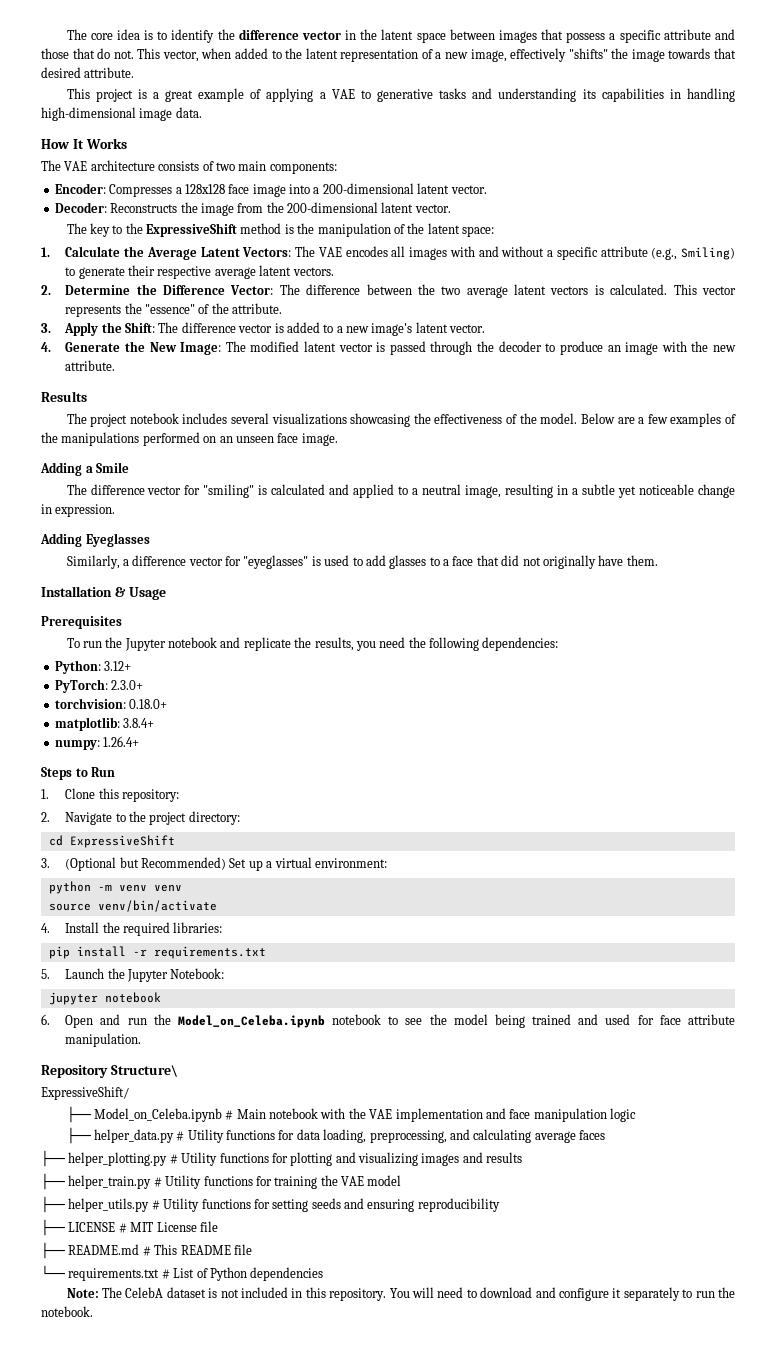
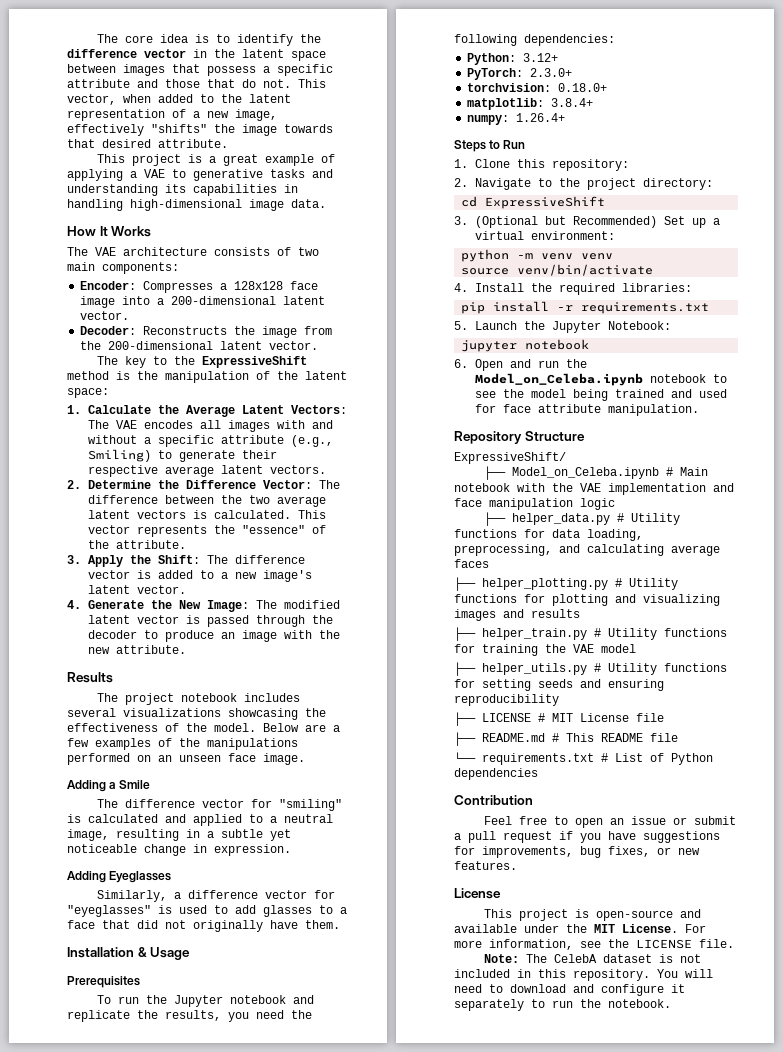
[110,1065,178,1077] Structure\ -> [524,431,585,441] Structure
(324, 1274) none -> [454,795,533,805] [484,816,737,828] [454,831,720,843] [454,846,700,858] [454,861,517,870] [454,888,501,899] [484,909,702,921] [454,924,706,933] [454,939,734,950] // Contribution // Feel free to open an issue or submit a pull request if you have suggestions for improvements, bug fixes, or new features. // License // This project is open-source and available under the MIT License. For more information, see the LICENSE file.

